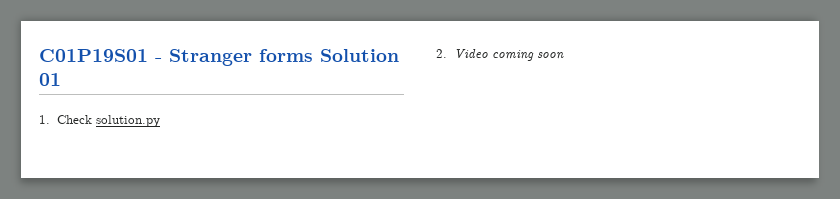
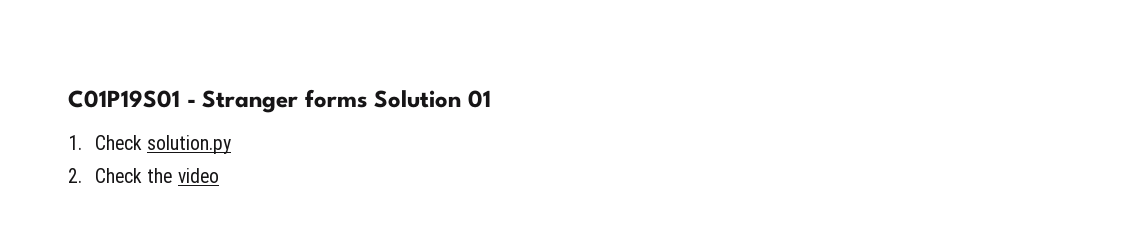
[453,49,564,61] Video coming soon -> [95,168,219,183] Check the video

